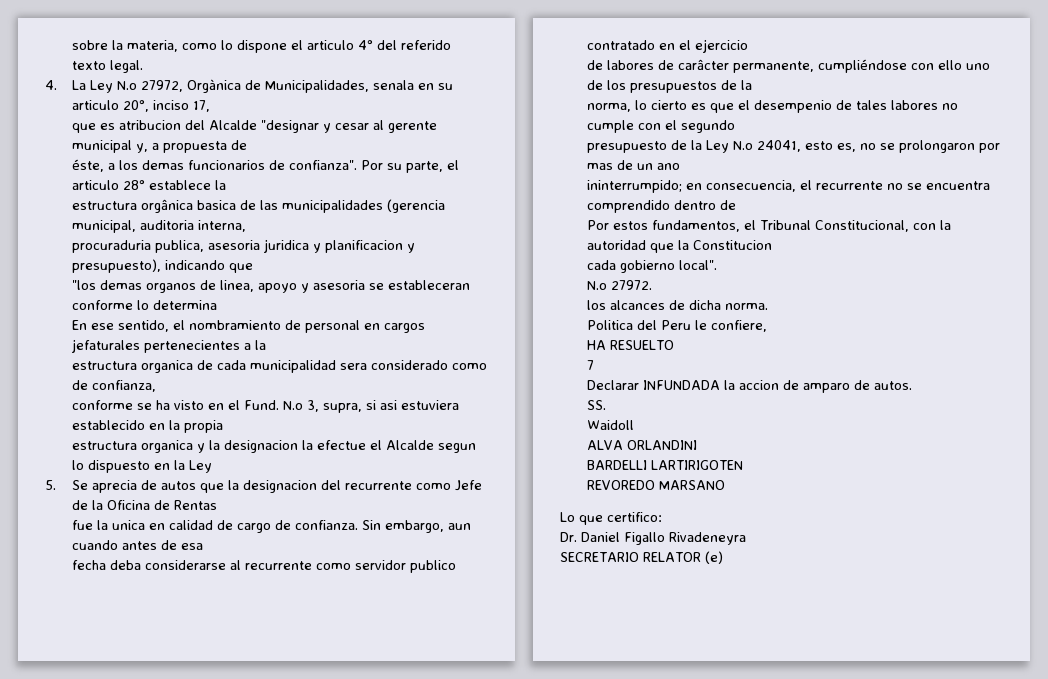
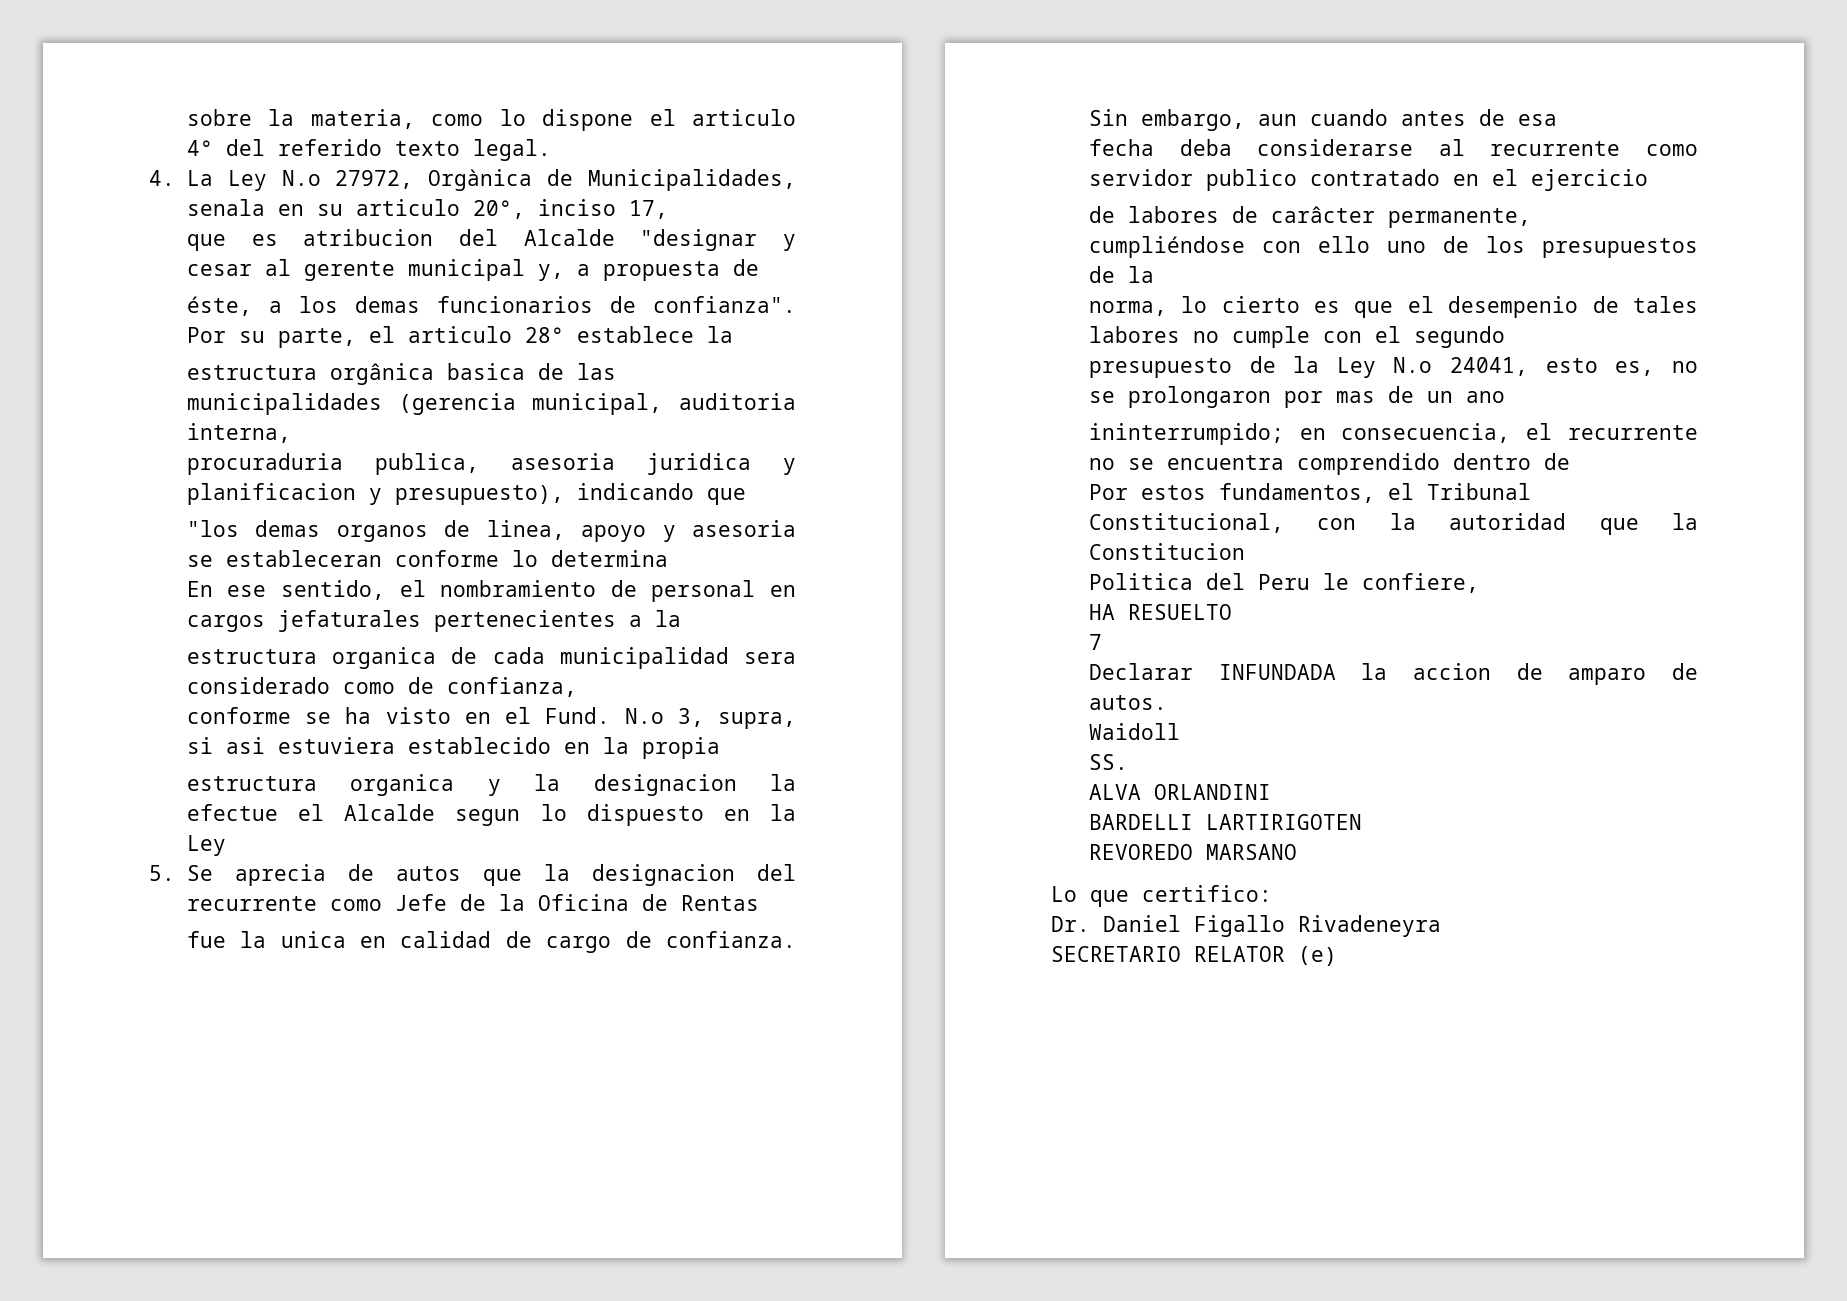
[587,260,718,273] [587,280,653,290] [587,300,769,310] // cada gobierno local". // N.o 27972. // los alcances de dicha norma. -> (1245, 551) none
(913, 385) none -> [1088,723,1180,740] // Waidoll
[587,420,635,430] // Waidoll -> (1128, 762) none

